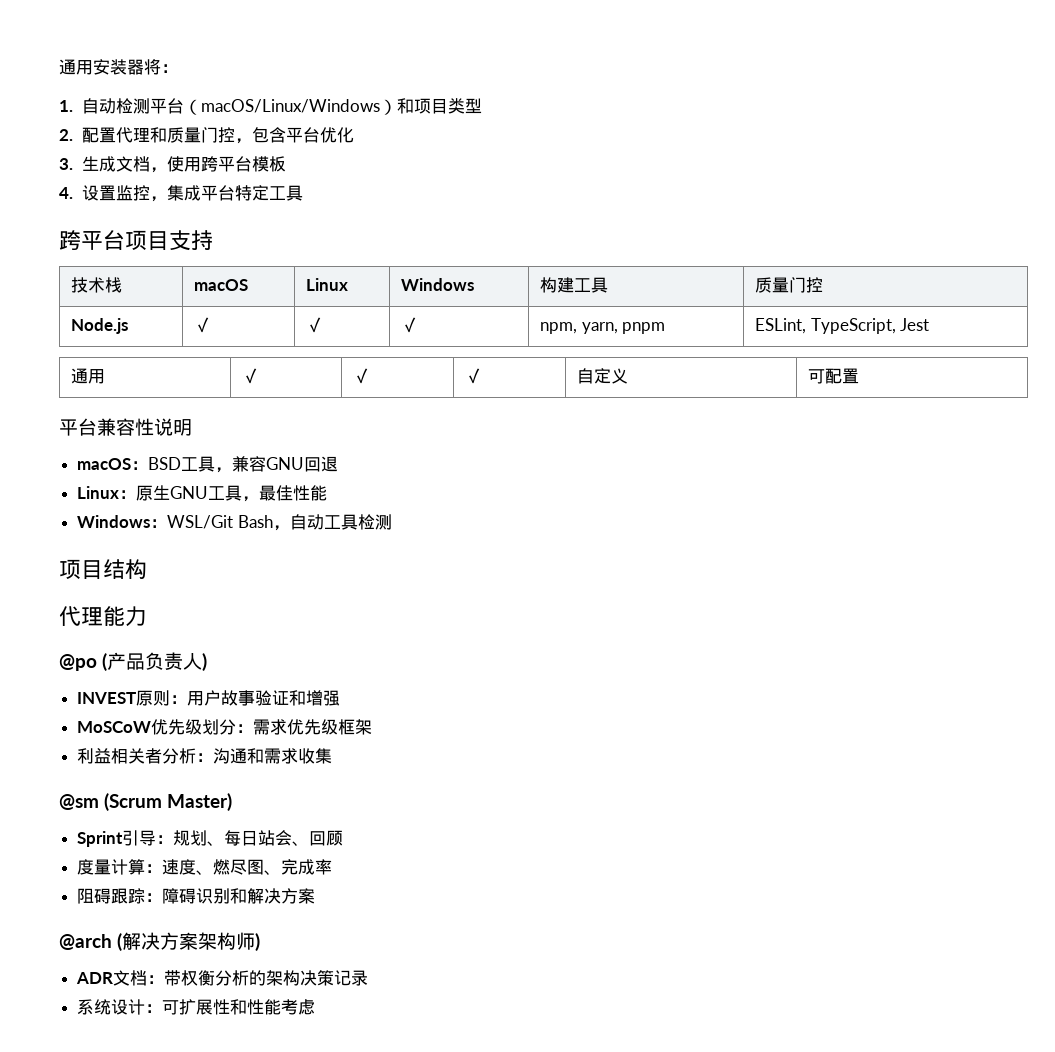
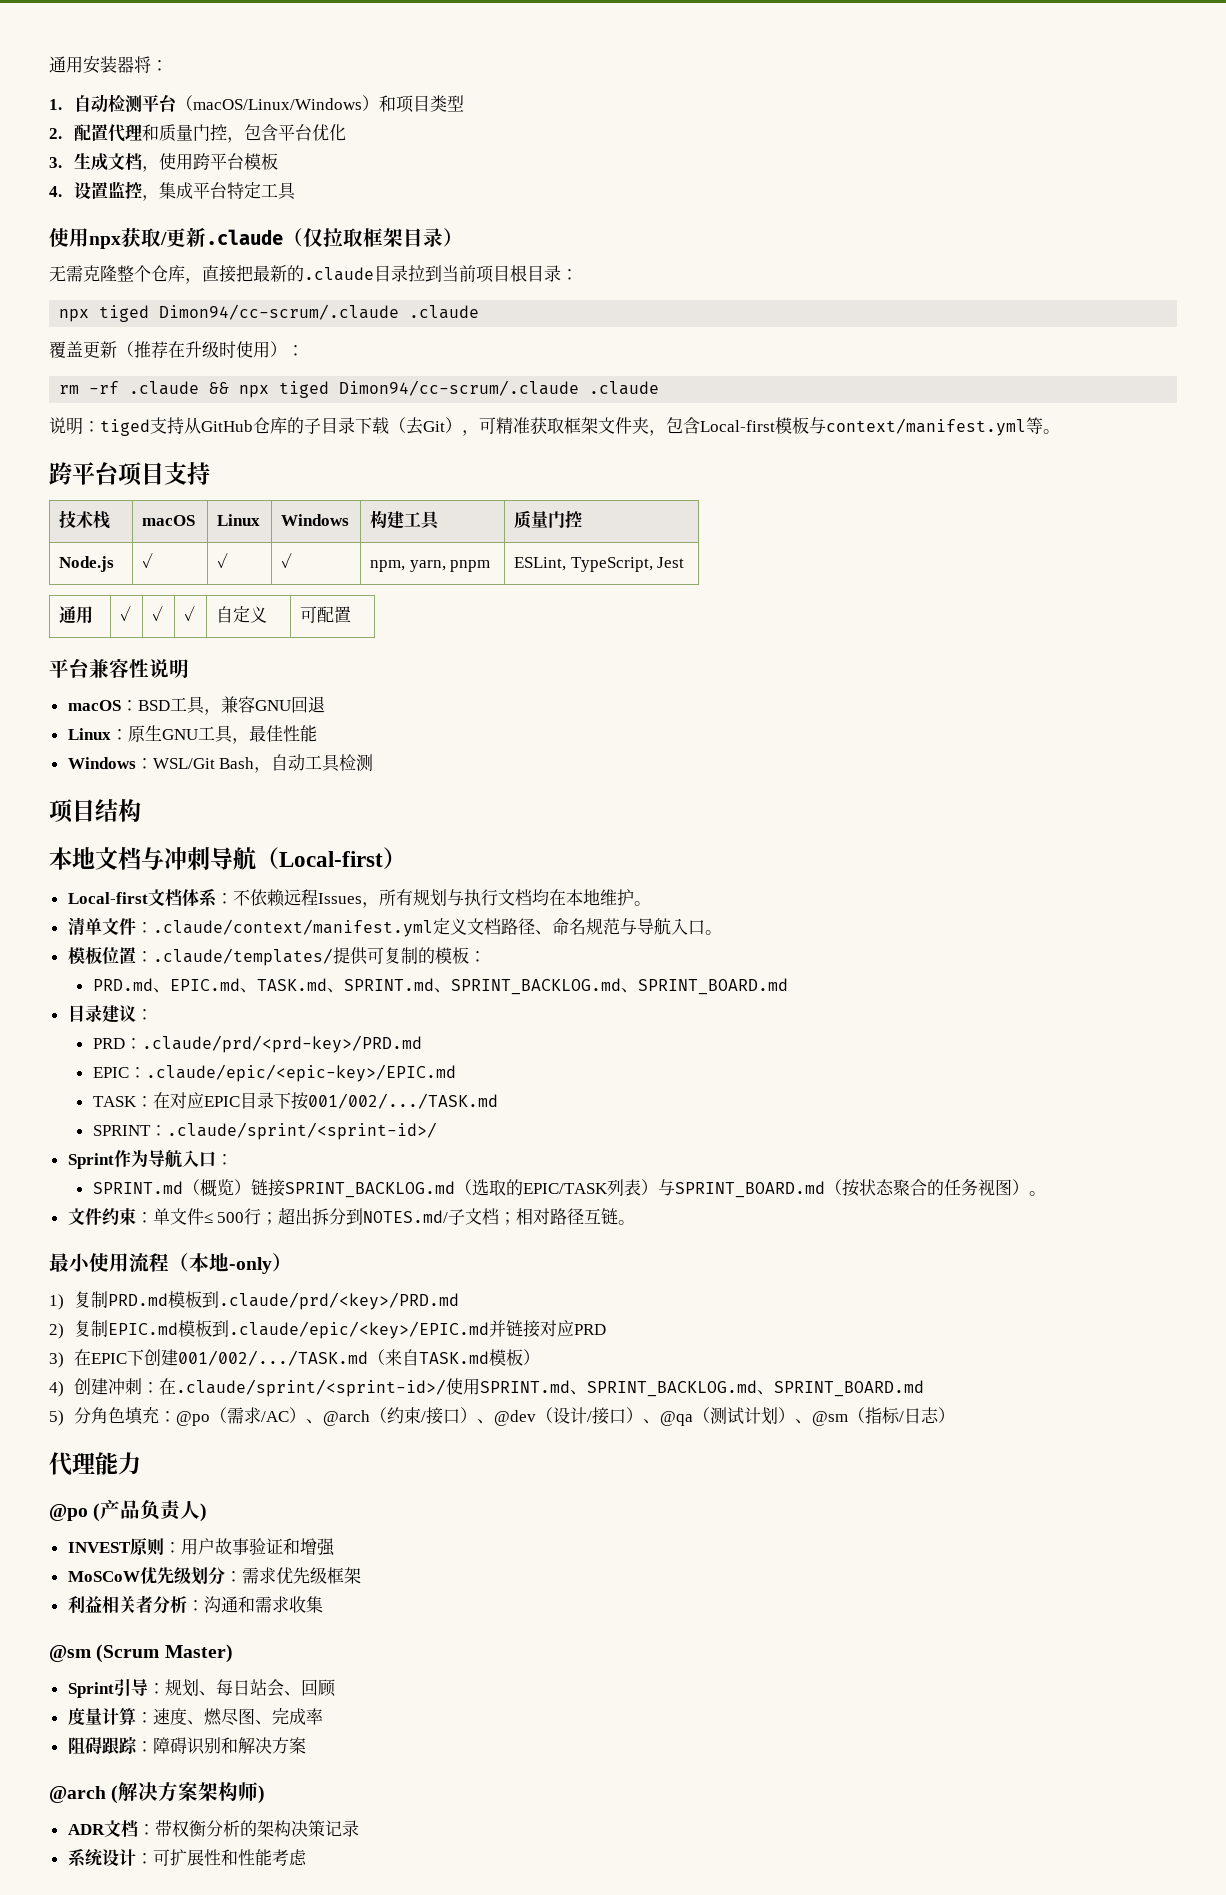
(304, 193) none -> [49,227,463,249] [49,265,578,284] [59,304,480,322] [49,341,304,359] [59,380,660,398] [49,417,1060,436] // 使用npx获取/更新.claude（仅拉取框架目录） // 无需克隆整个仓库，直接把最新的.claude目录拉到当前项目根目录： // npx tiged Dimon94/cc-scrum/.claude .claude // 覆盖更新（推荐在升级时使用）： // rm -rf .claude && npx tiged Dimon94/cc-scrum/.claude .claude // 说明：tiged支持从GitHub仓库的子目录下载（去Git），可精准获取框架文件夹，包含Local-first模板与context/manifest.yml等。
(147, 569) none -> [49,847,406,870] [67,888,651,908] [67,917,722,937] [67,947,486,966] [92,978,788,995] [67,1005,153,1023] [92,1035,422,1053] [92,1064,456,1082] [92,1092,498,1110] [92,1122,437,1140] [67,1150,233,1169] [92,1179,1046,1198] [67,1207,636,1225] [49,1253,292,1274] [49,1291,460,1310] [49,1320,607,1339] [49,1349,541,1368] [49,1378,925,1397] [49,1406,956,1426] // 本地文档与冲刺导航（Local-first） // Local-first文档体系：不依赖远程Issues，所有规划与执行文档均在本地维护。 // 清单文件：.claude/context/manifest.yml定义文档路径、命名规范与导航入口。 // 模板位置：.claude/templates/提供可复制的模板： // PRD.md、EPIC.md、TASK.md、SPRINT.md、SPRINT_BACKLOG.md、SPRINT_BOARD.md // 目录建议： // PRD：.claude/prd/<prd-key>/PRD.md // EPIC：.claude/epic/<epic-key>/EPIC.md // TASK：在对应EPIC目录下按001/002/.../TASK.md // SPRINT：.claude/sprint/<sprint-id>/ // Sprint作为导航入口： // SPRINT.md（概览）链接SPRINT_BACKLOG.md（选取的EPIC/TASK列表）与SPRINT_BOARD.md（按状态聚合的任务视图）。 // 文件约束：单文件≤ 500行；超出拆分到NOTES.md/子文档；相对路径互链。 // 最小使用流程（本地-only） // 1)复制PRD.md模板到.claude/prd/<key>/PRD.md // 2)复制EPIC.md模板到.claude/epic/<key>/EPIC.md并链接对应PRD // 3)在EPIC下创建001/002/.../TASK.md（来自TASK.md模板） // 4)创建冲刺：在.claude/sprint/<sprint-id>/使用SPRINT.md、SPRINT_BACKLOG.md、SPRINT_BOARD.md // 5)分角色填充：@po（需求/AC）、@arch（约束/接口）、@dev（设计/接口）、@qa（测试计划）、@sm（指标/日志）

